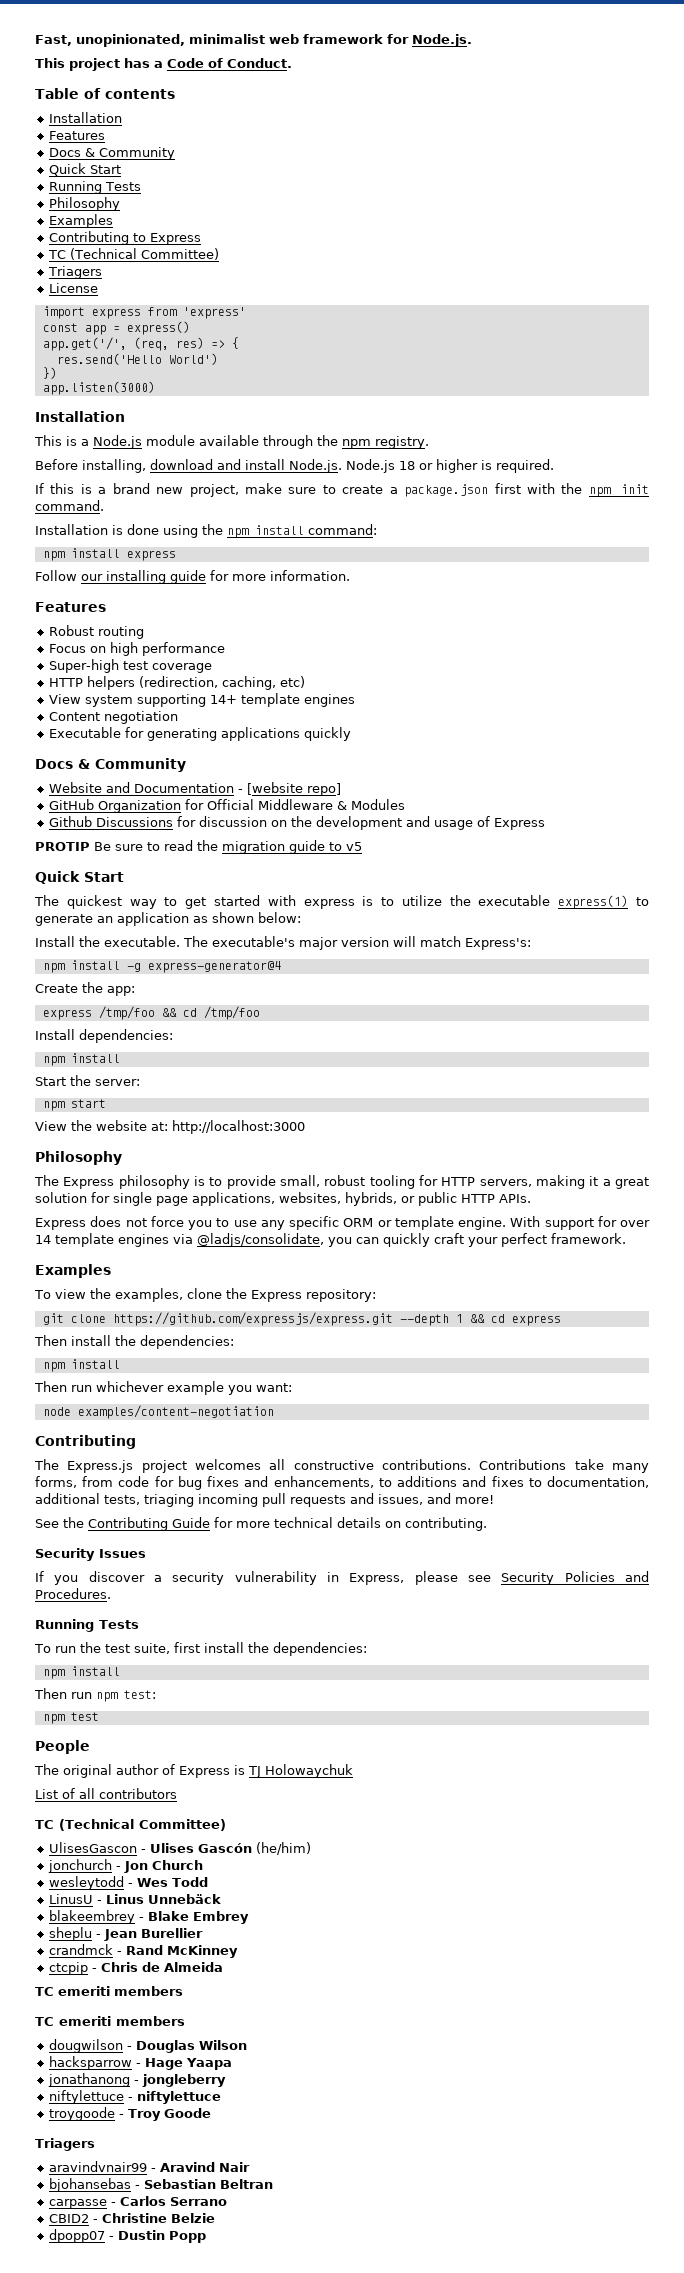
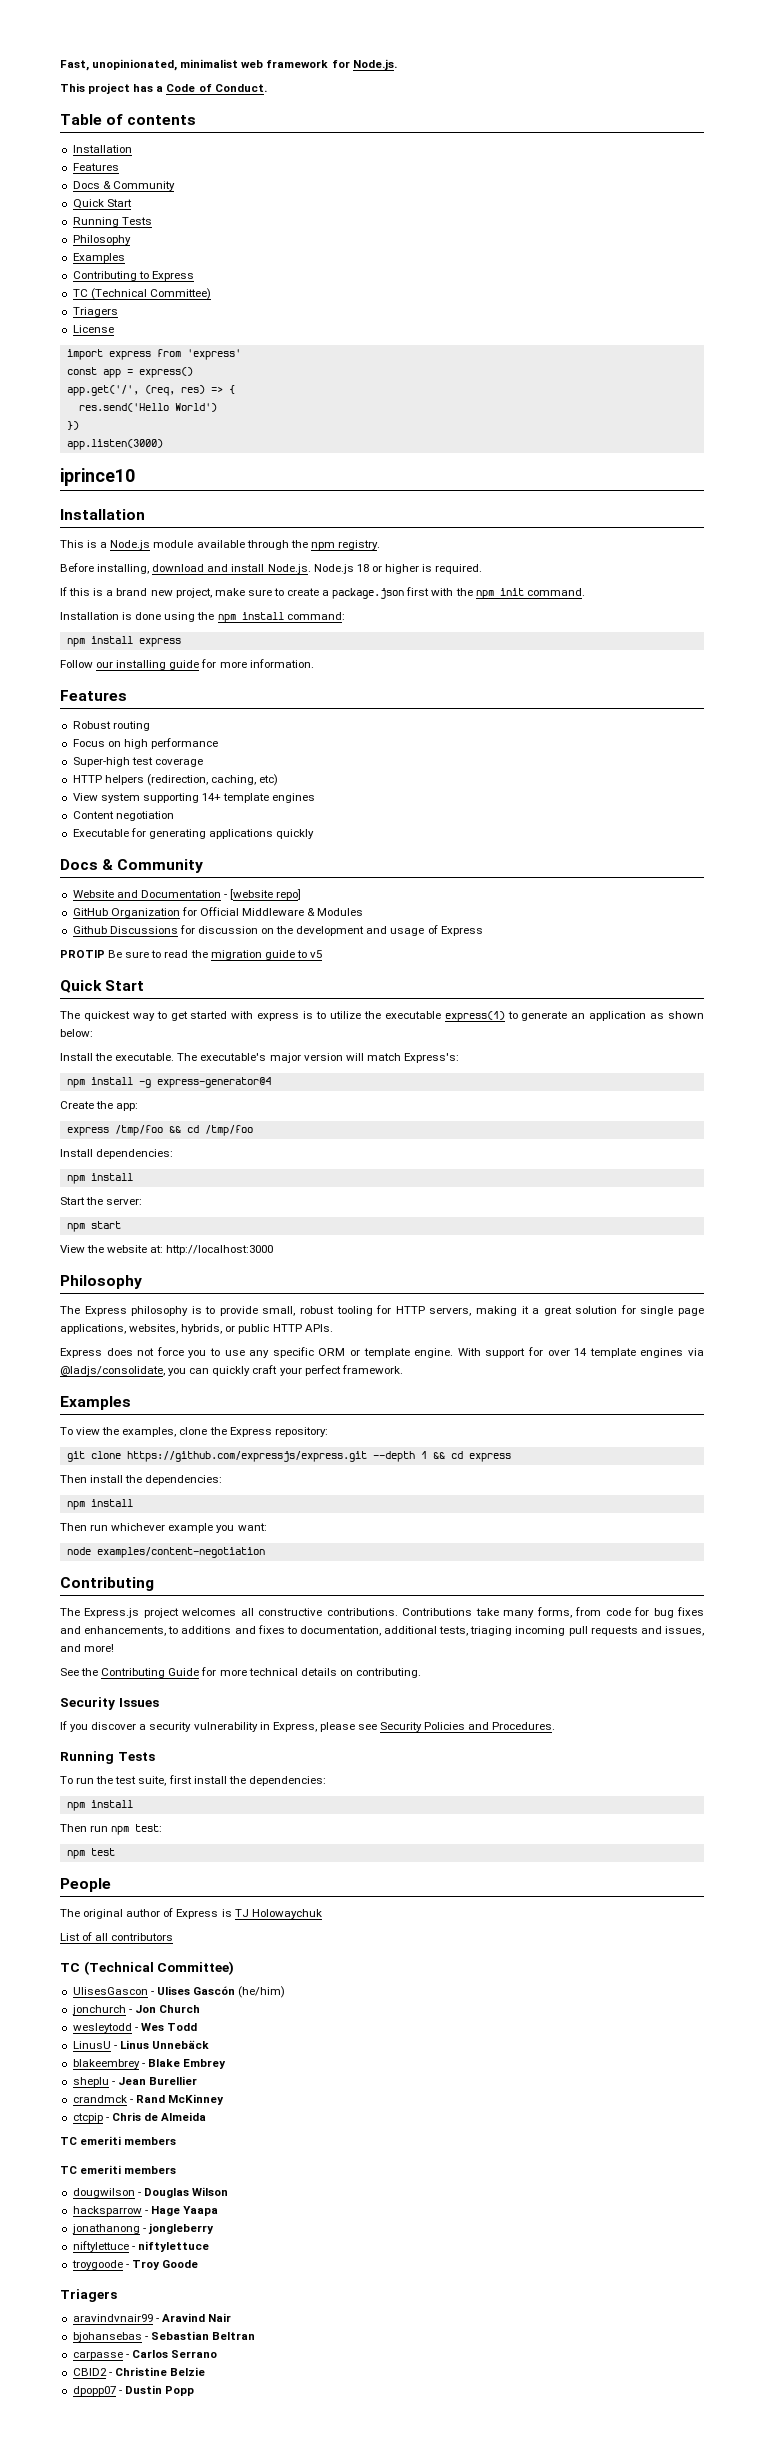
(155, 388) none -> [60,468,135,486] // iprince10

